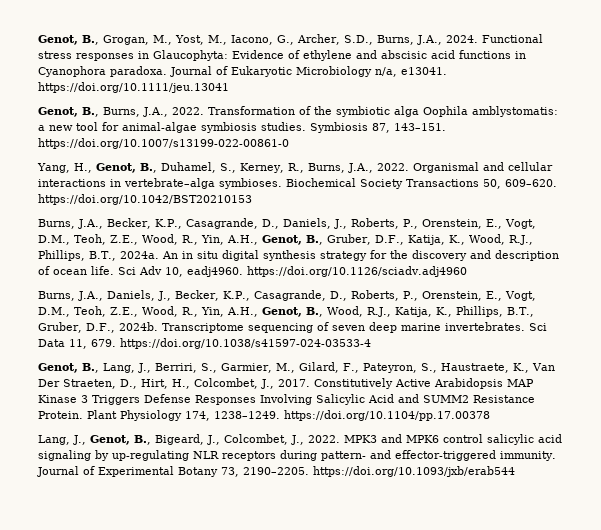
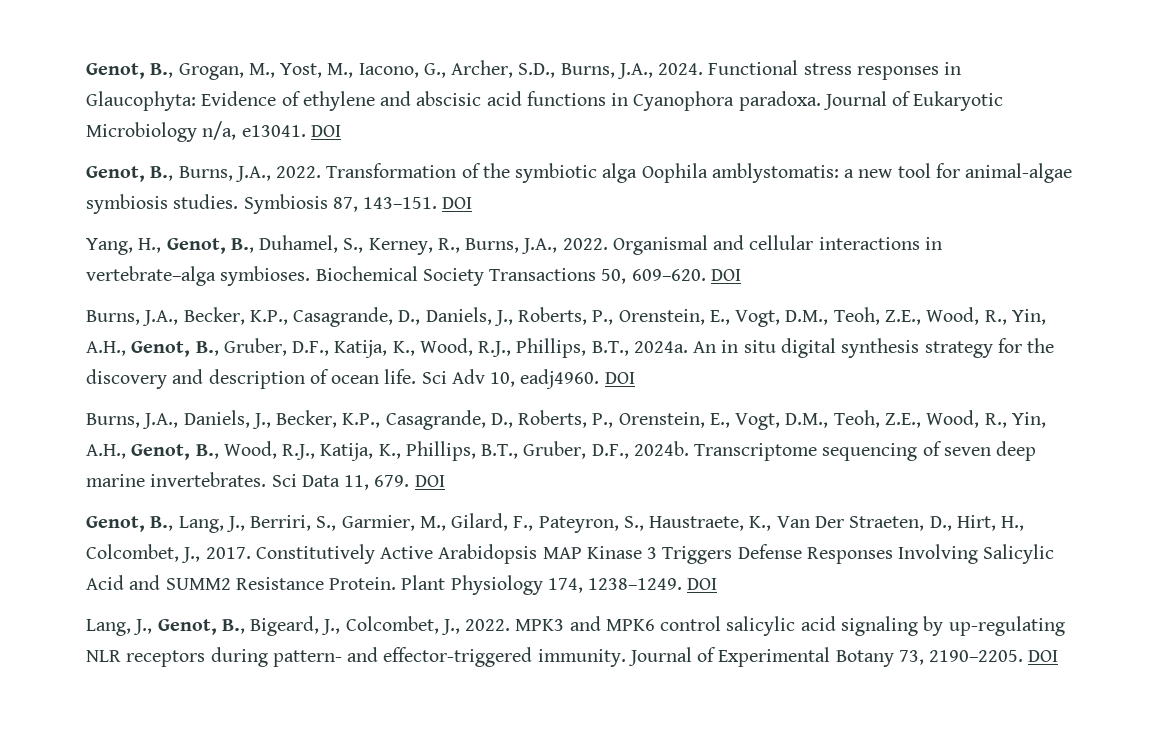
[38,82,229,93] https://doi.org/10.1111/jeu.13041 -> [310,125,341,137] DOI
[38,138,289,149] https://doi.org/10.1007/s13199-022-00861-0 -> [442,197,473,209] DOI
[38,194,252,205] https://doi.org/10.1042/BST20210153 -> [710,269,741,281] DOI
[247,266,467,277] https://doi.org/10.1126/sciadv.adj4960 -> [604,372,635,384] DOI
[120,338,371,349] https://doi.org/10.1038/s41597-024-03533-4 -> [414,475,445,487] DOI
[284,410,490,421] https://doi.org/10.1104/pp.17.00378 -> [687,578,718,590] DOI
[313,466,515,477] https://doi.org/10.1093/jxb/erab544 -> [1028,650,1059,662] DOI

